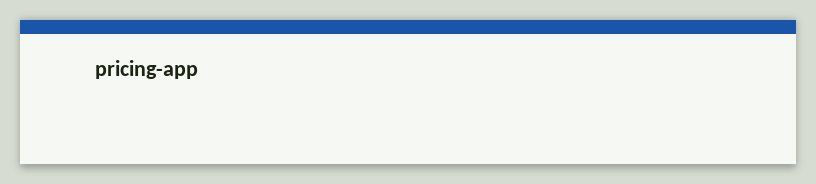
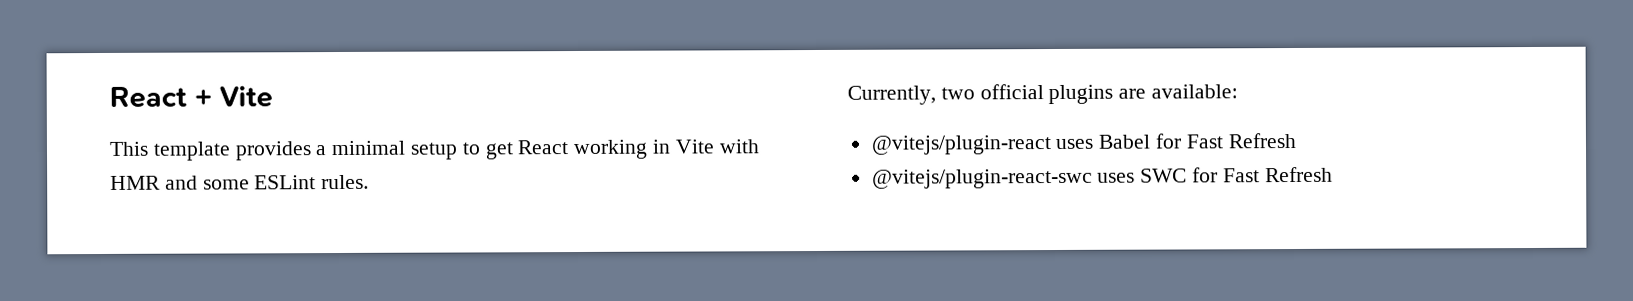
[95,60,198,79] pricing-app -> [109,85,273,108] [109,139,760,161] [110,174,370,190] [847,84,1239,105] [870,132,1296,155] [871,166,1333,189] React + Vite // This template provides a minimal setup to get React working in Vite with HMR and some ESLint rules. // Currently, two official plugins are available: // @vitejs/plugin-react uses Babel for Fast Refresh // @vitejs/plugin-react-swc uses SWC for Fast Refresh

